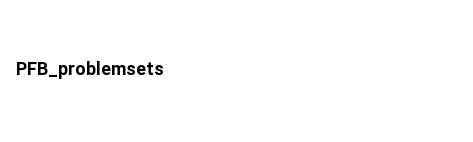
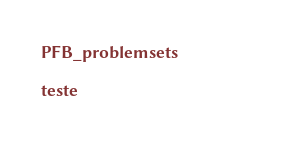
(164, 70) none -> [41,85,78,96] // teste

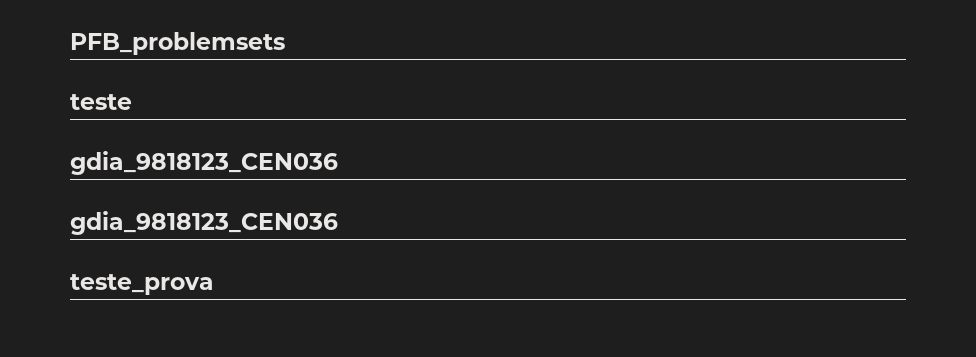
(78, 90) none -> [70,151,338,175] [70,211,338,235] [70,274,214,295] // gdia_9818123_CEN036 // gdia_9818123_CEN036 // teste_prova

